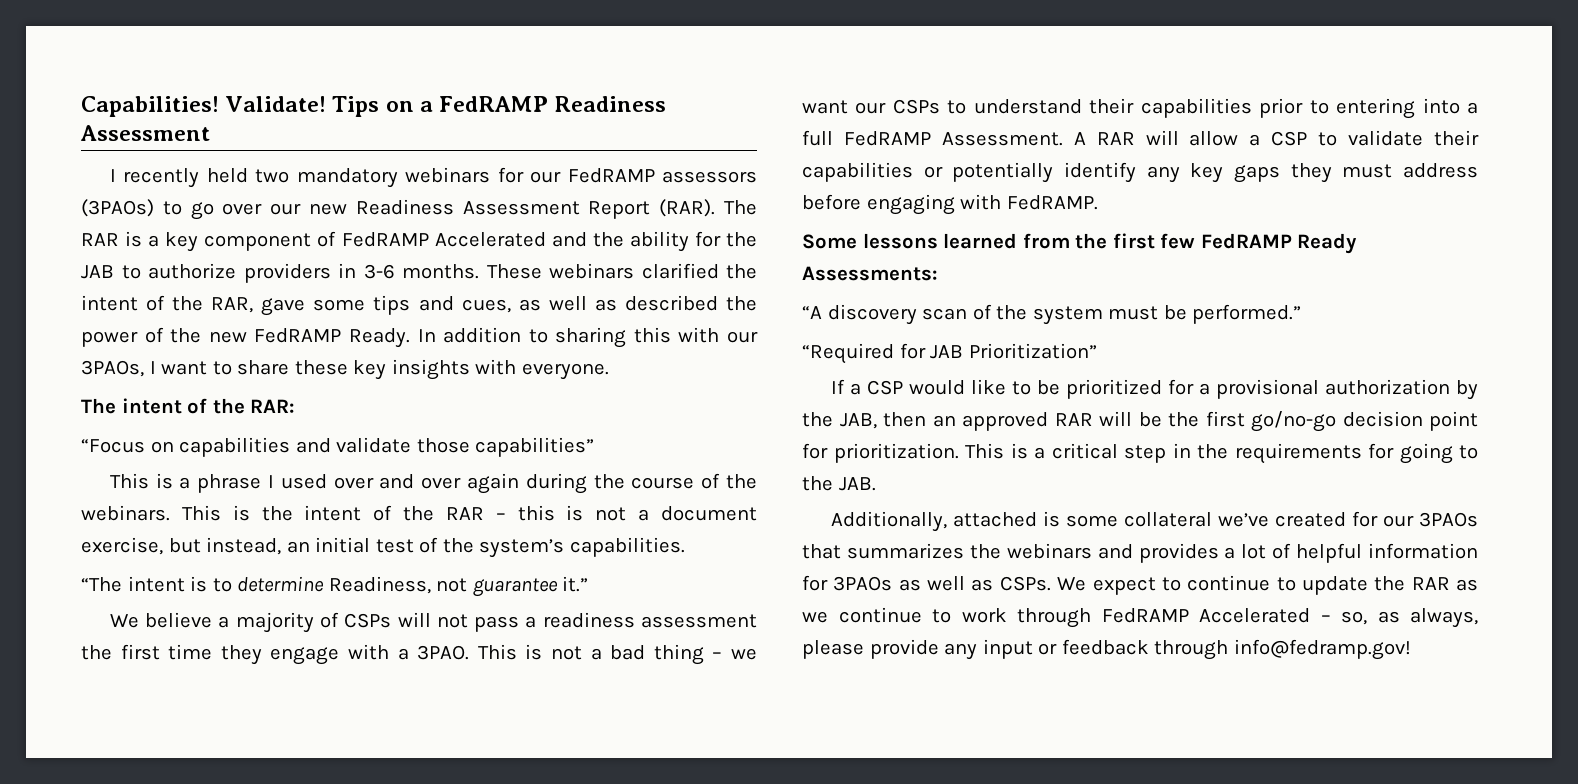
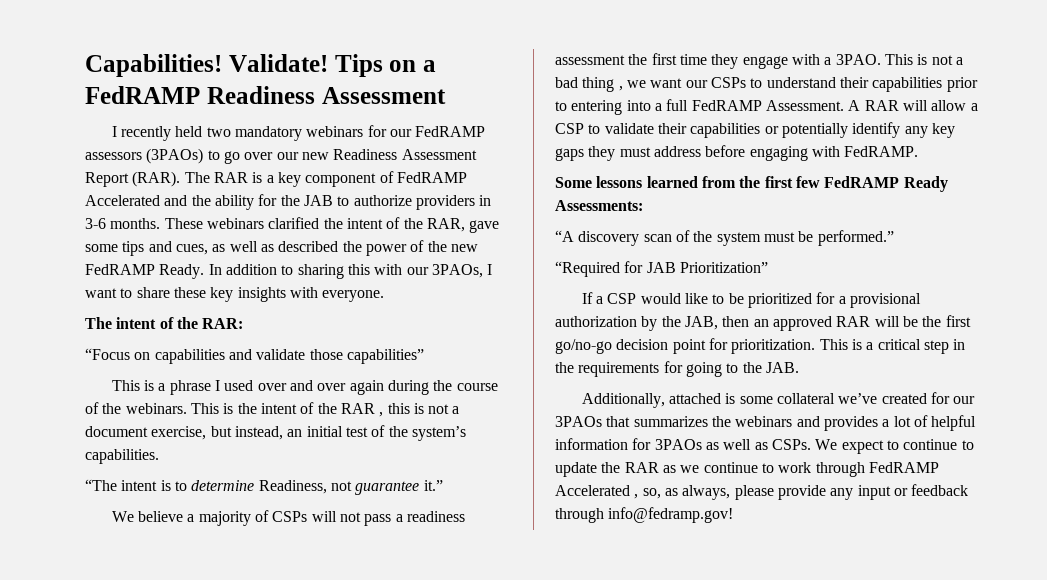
[495,513,506,520] – -> [379,412,384,417] ,
[712,652,723,659] – -> [618,86,623,91] ,
[1320,615,1331,622] – -> [634,494,639,499] ,

